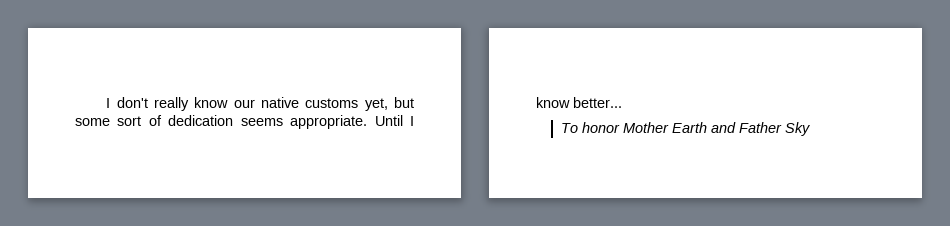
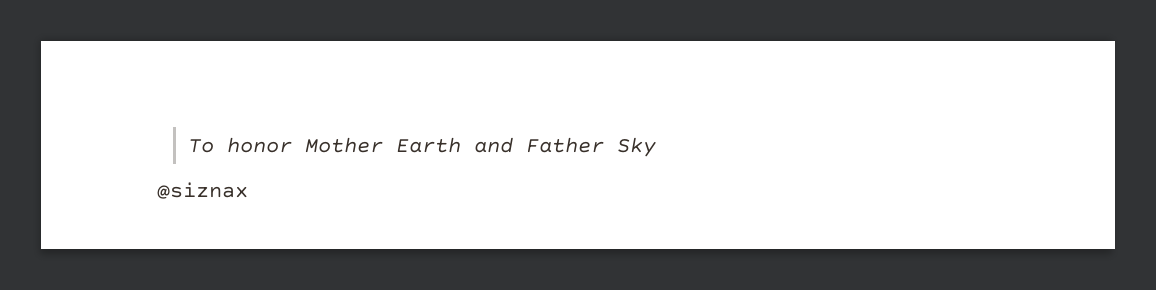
[106,97,414,111] [75,115,414,129] [536,97,622,108] I don't really know our native customs yet, but some sort of dedication seems appropriate. Until I know better... // -> (188, 146) none
(811, 129) none -> [157,182,248,199] // @siznax

